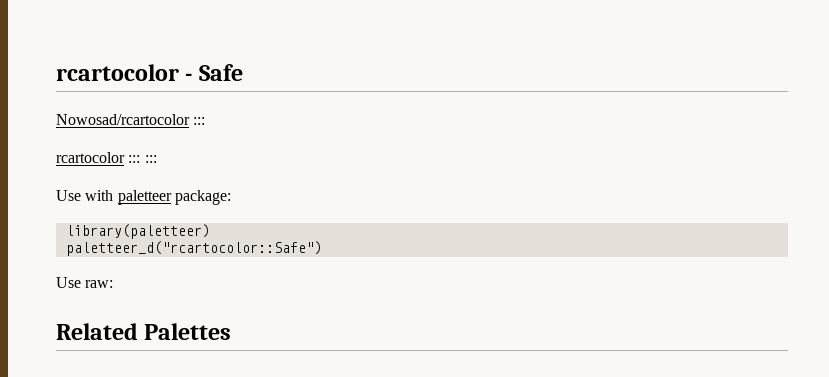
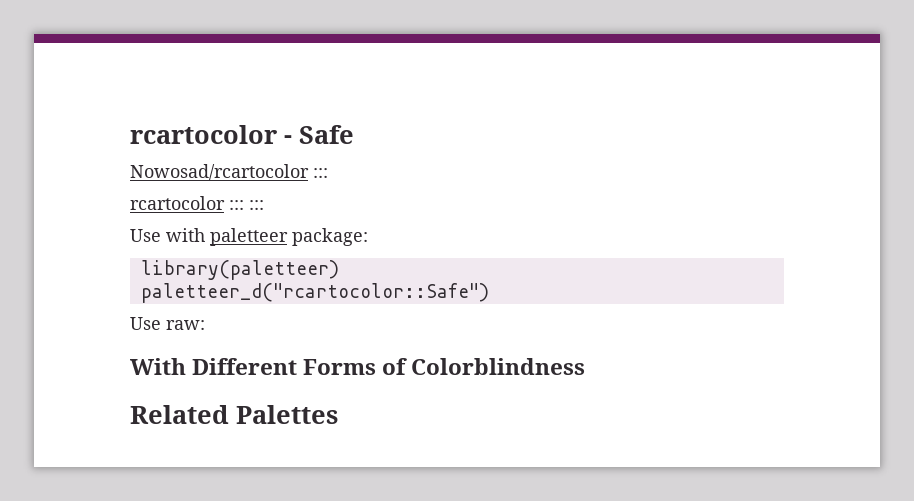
(114, 284) none -> [130,358,586,375] // With Different Forms of Colorblindness

